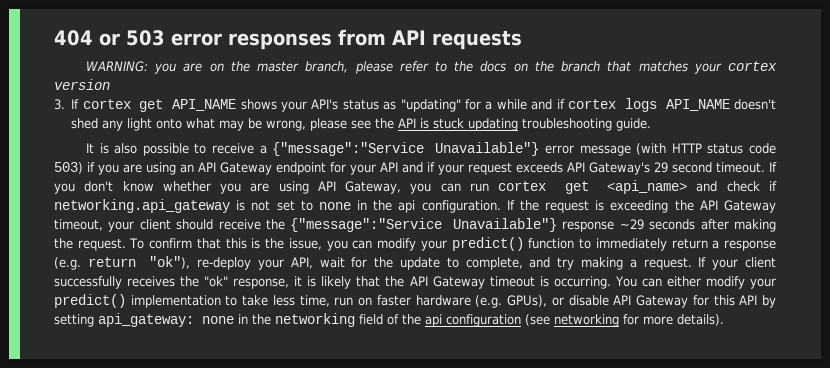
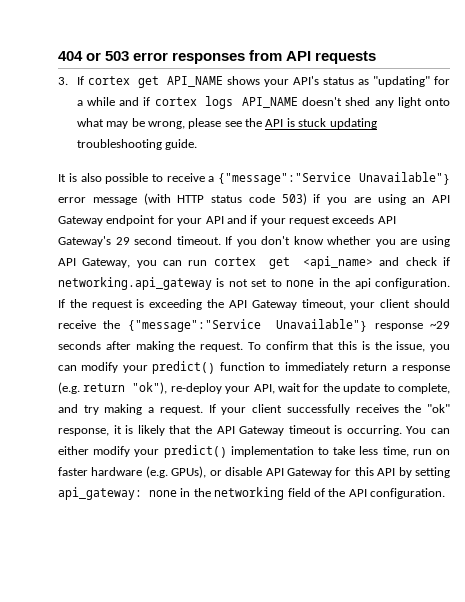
[86,61,777,74] [54,79,110,90] // WARNING: you are on the master branch, please refer to the docs on the branch that matches your cortex version -> (377, 57) none
[425,314,724,327] api configuration (see networking for more details). -> [348,488,445,499] API configuration.

